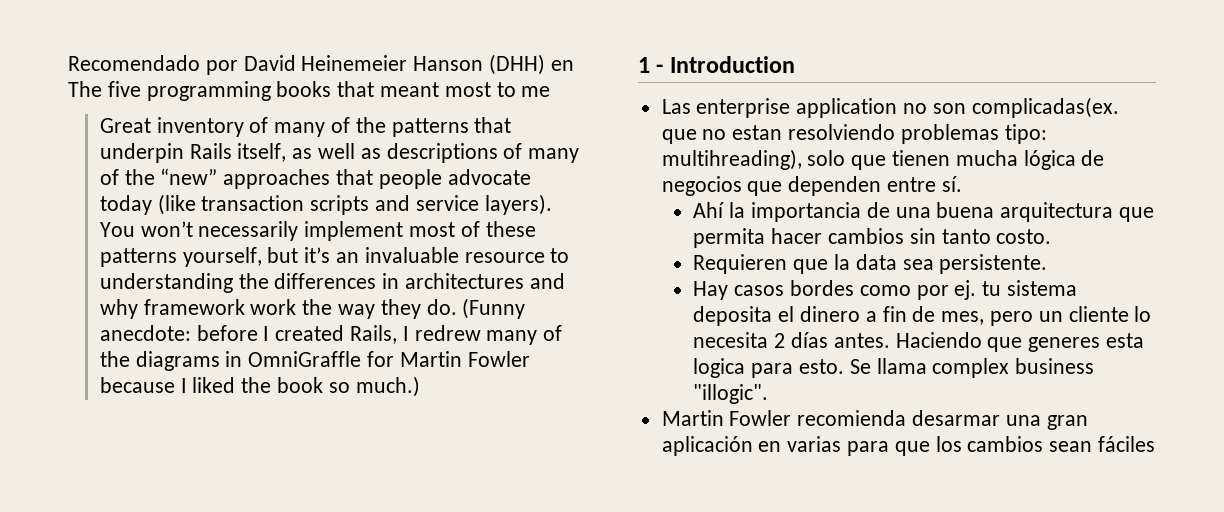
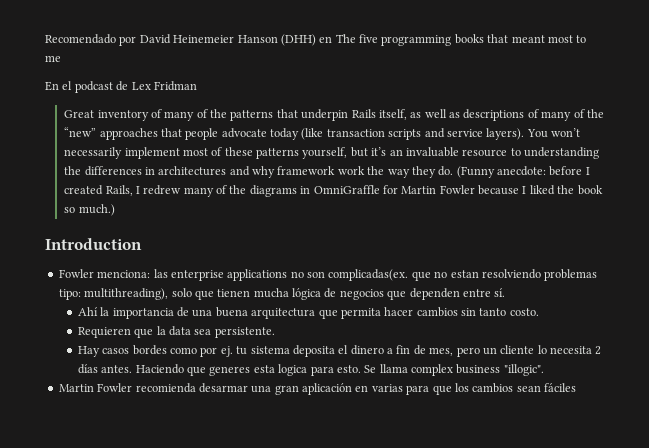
(551, 91) none -> [45,81,197,93] // En el podcast de Lex Fridman
[638,57,664,73] 1 - -> (115, 210) none
[661,98,898,118] Las enterprise application -> [58,269,288,281] Fowler menciona: las enterprise applications
[661,149,802,170] multihreading), -> [84,288,169,300] multithreading),

